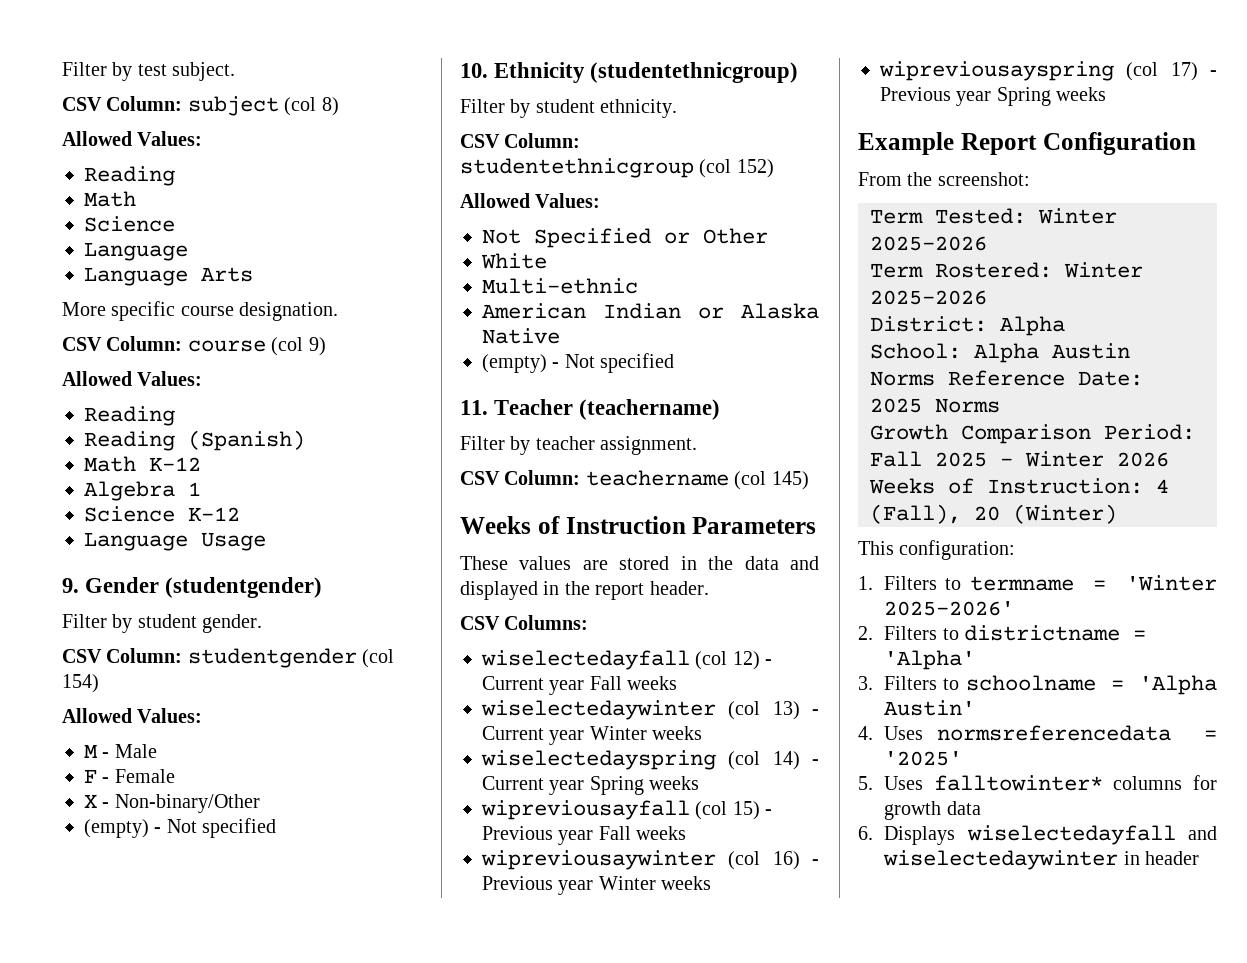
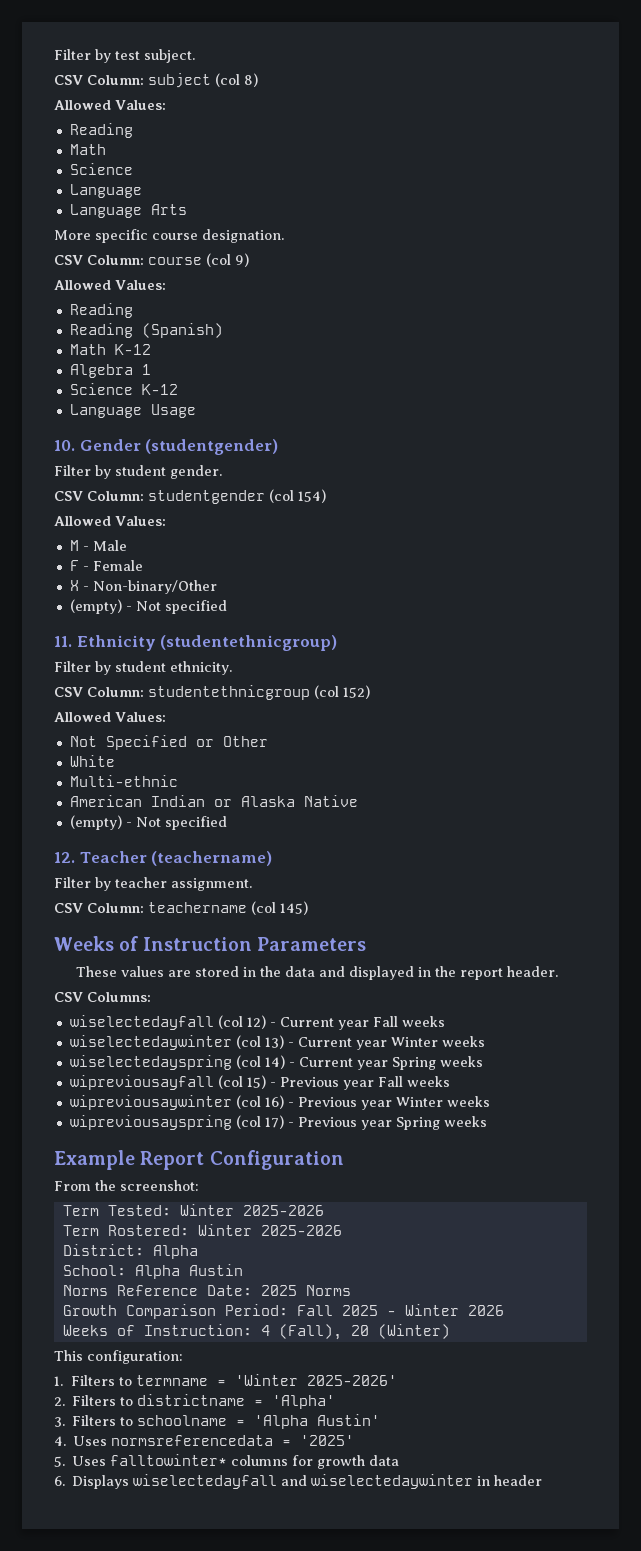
[62,578,79,593] 9. -> [54,440,75,451] 10.
[460,63,488,78] 10. -> [54,636,72,647] 11.
[460,400,488,415] 11. -> [54,852,75,863] 12.

